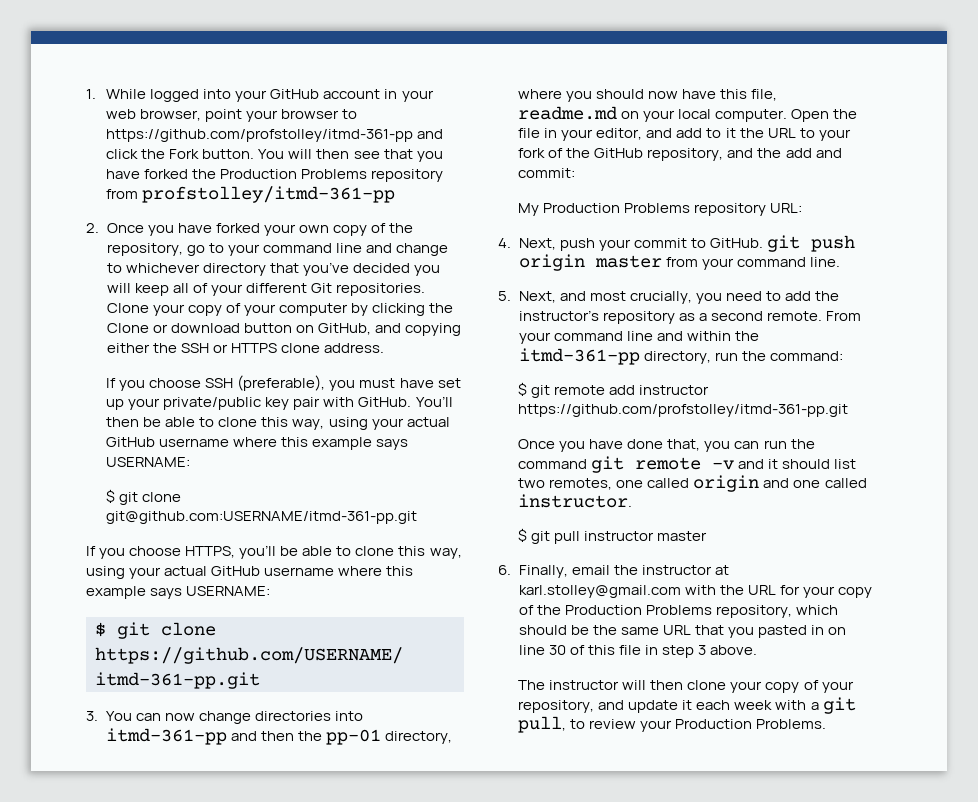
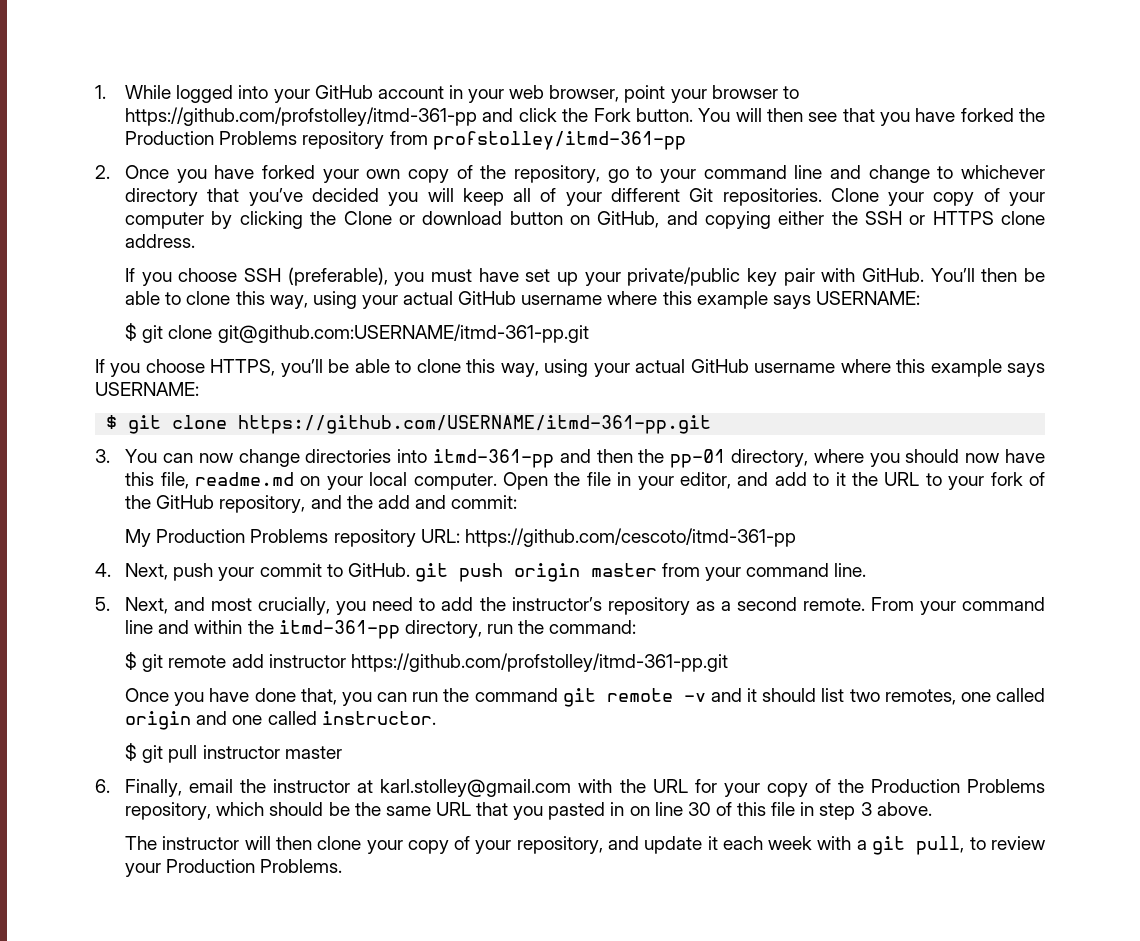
(803, 208) none -> [464,528,796,547] https://github.com/cescoto/itmd-361-pp

